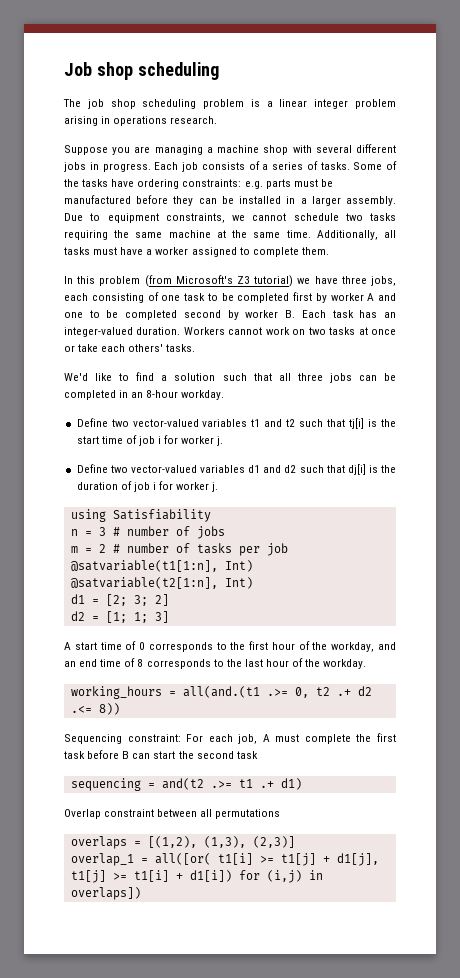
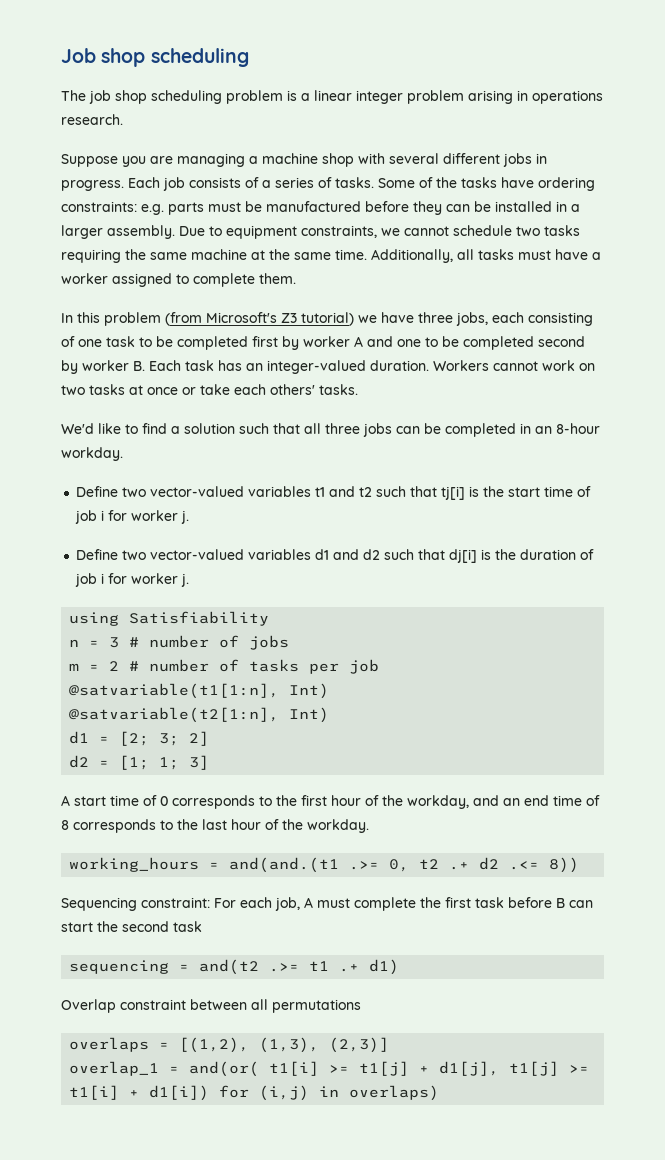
[182,686,260,698] all(and.(t1 -> [229,857,340,873] and(and.(t1
[154,853,211,865] all([or( -> [189,1061,260,1077] and(or(
[70,887,141,900] overlaps]) -> [349,1085,440,1101] overlaps)

